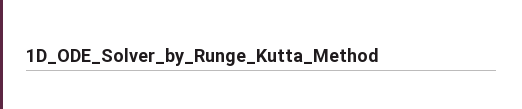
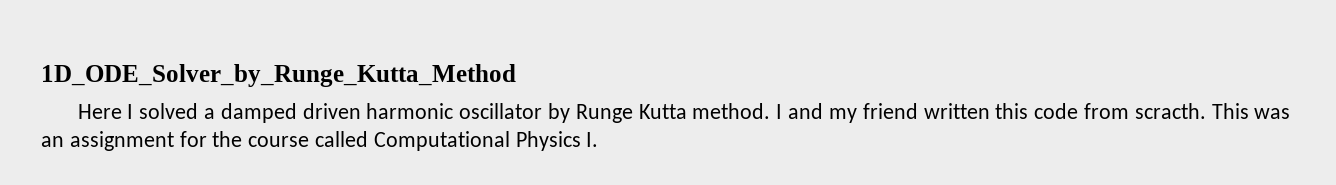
(379, 57) none -> [77,103,1291,123] [41,131,599,151] // Here I solved a damped driven harmonic oscillator by Runge Kutta method. I and my friend written this code from scracth. This was an assignment for the course called Computational Physics I.

